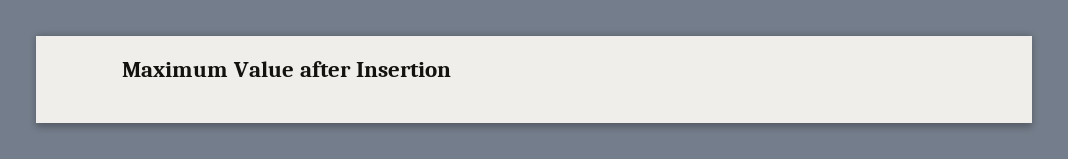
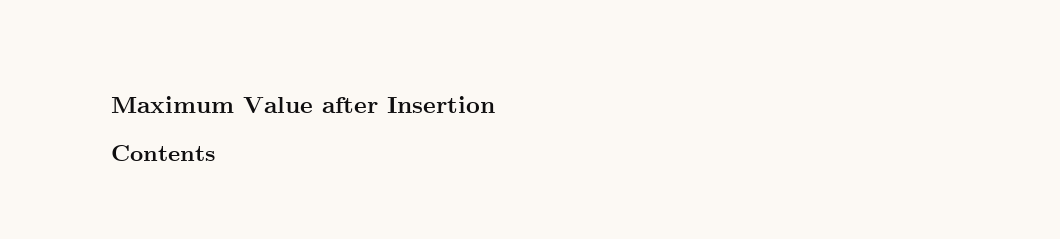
(452, 69) none -> [111,145,215,161] // Contents

